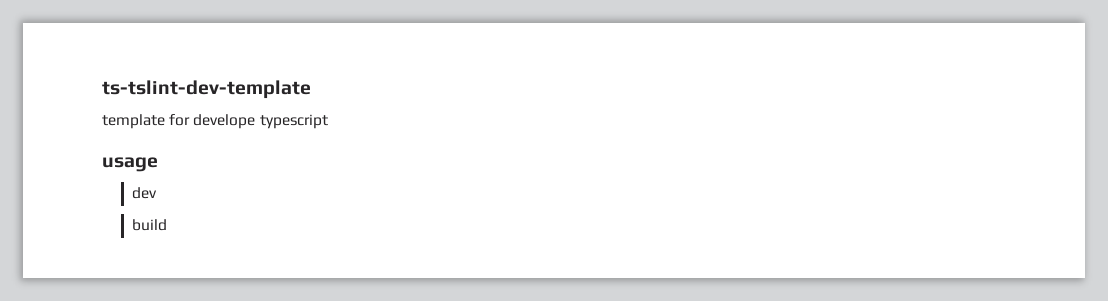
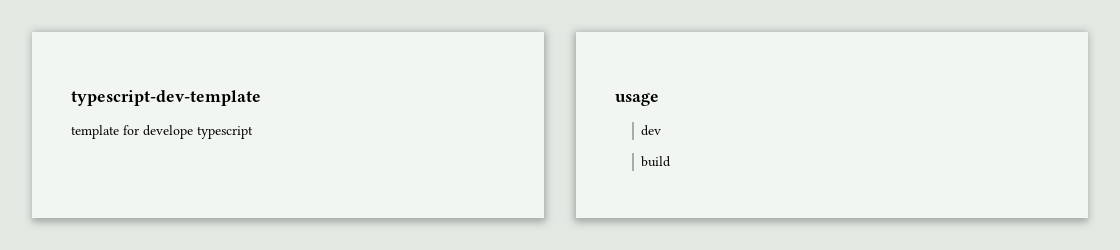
[102,80,311,99] ts-tslint-dev-template -> [71,90,261,106] typescript-dev-template

